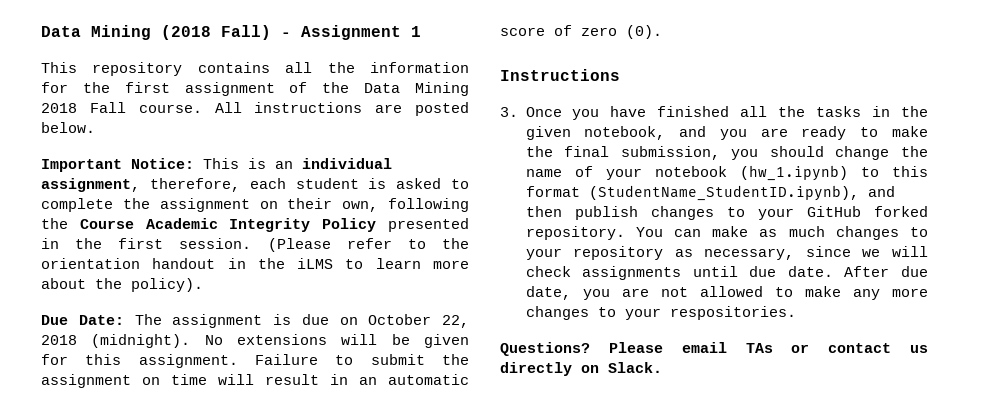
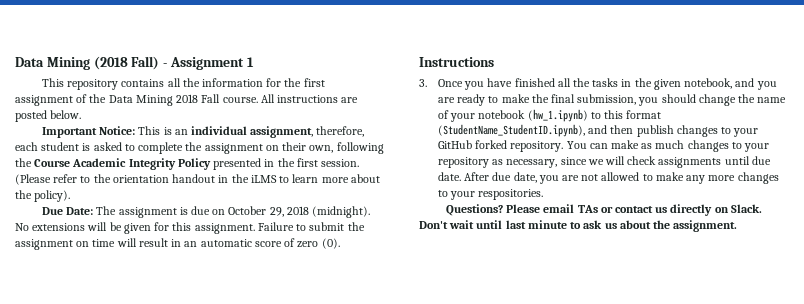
[442,315,469,328] 22, -> [269,207,284,217] 29,
(662, 367) none -> [419,220,738,232] Don't wait until last minute to ask us about the assignment.

